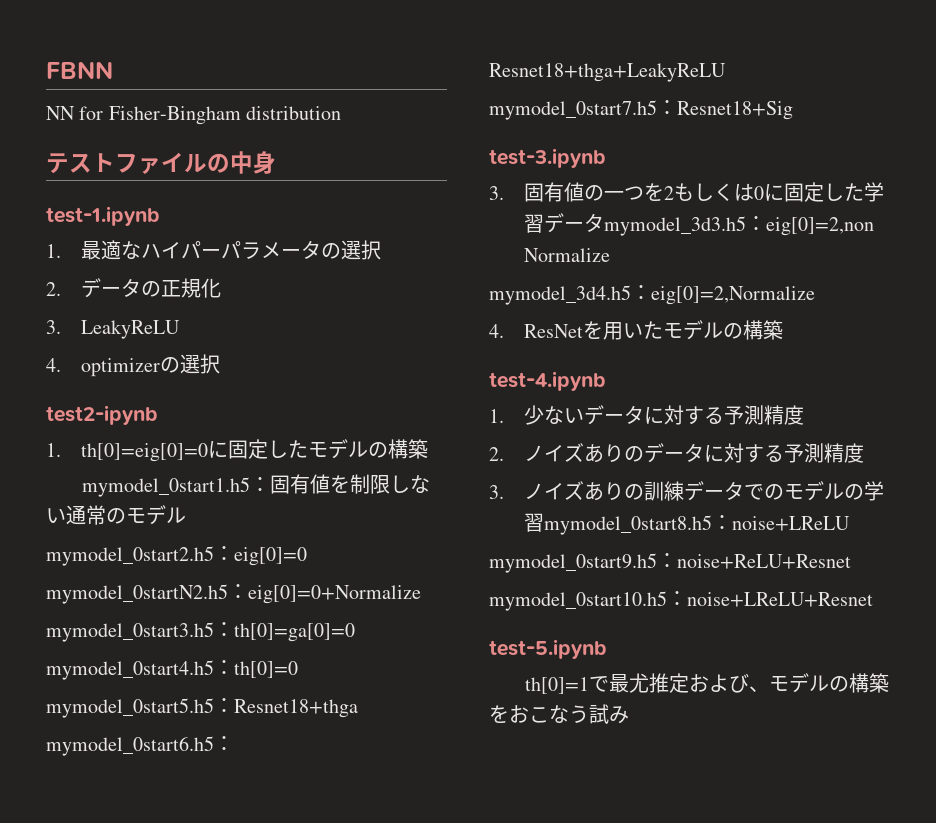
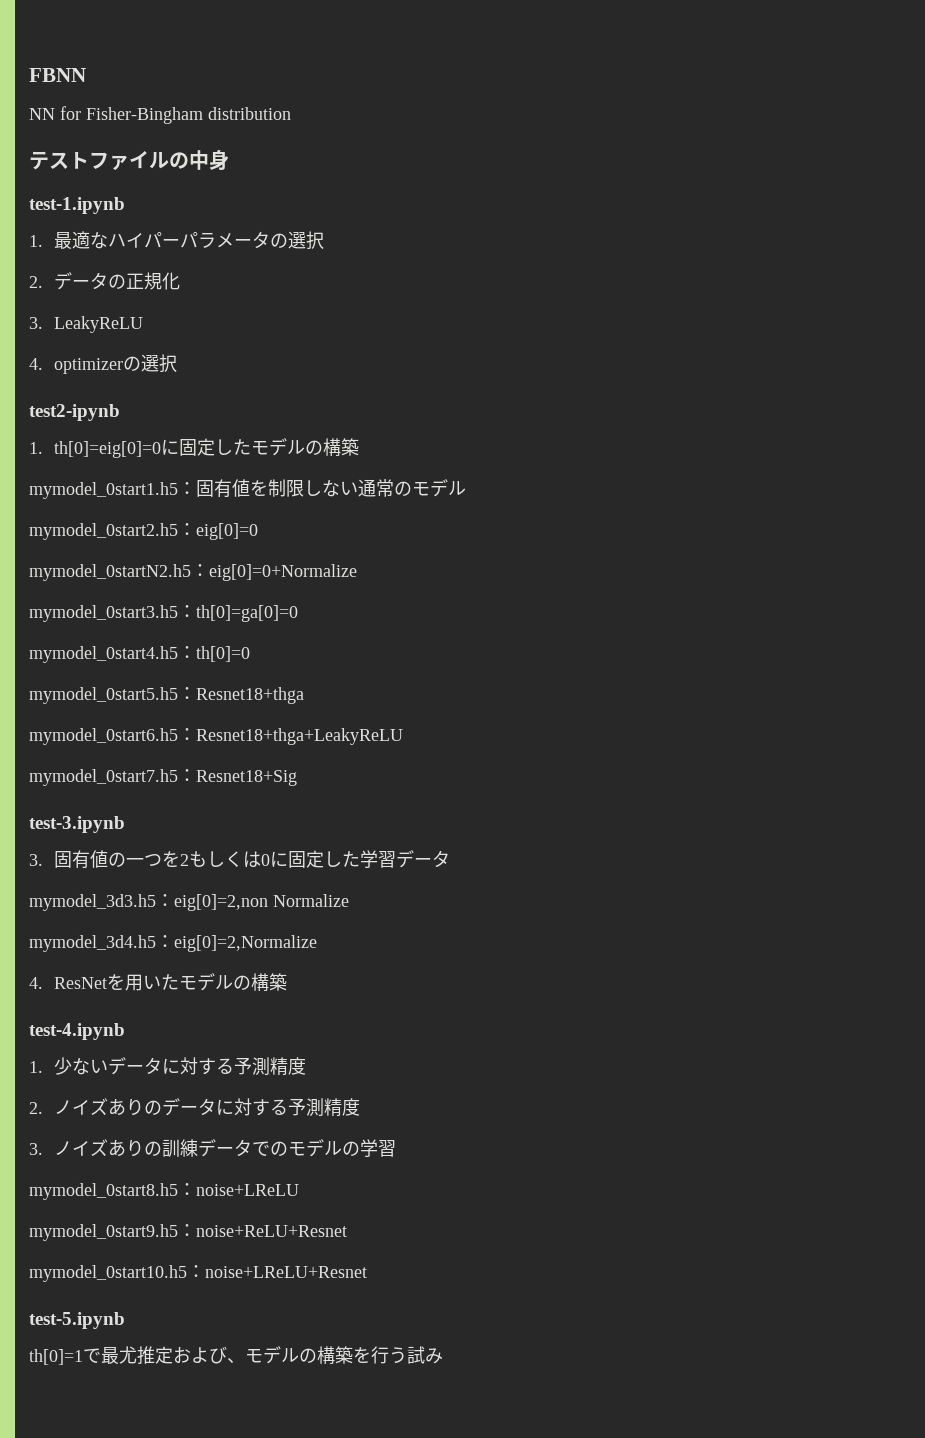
(605, 222) none -> (451, 859) //
(545, 522) none -> (397, 1148) //
[509,705,569,723] おこな -> [371,1346,389,1364] 行

